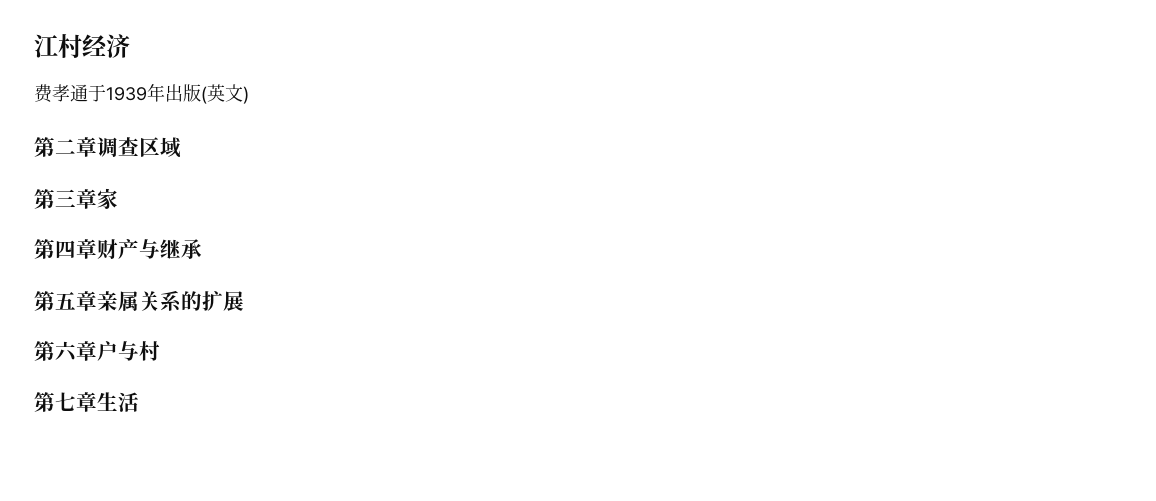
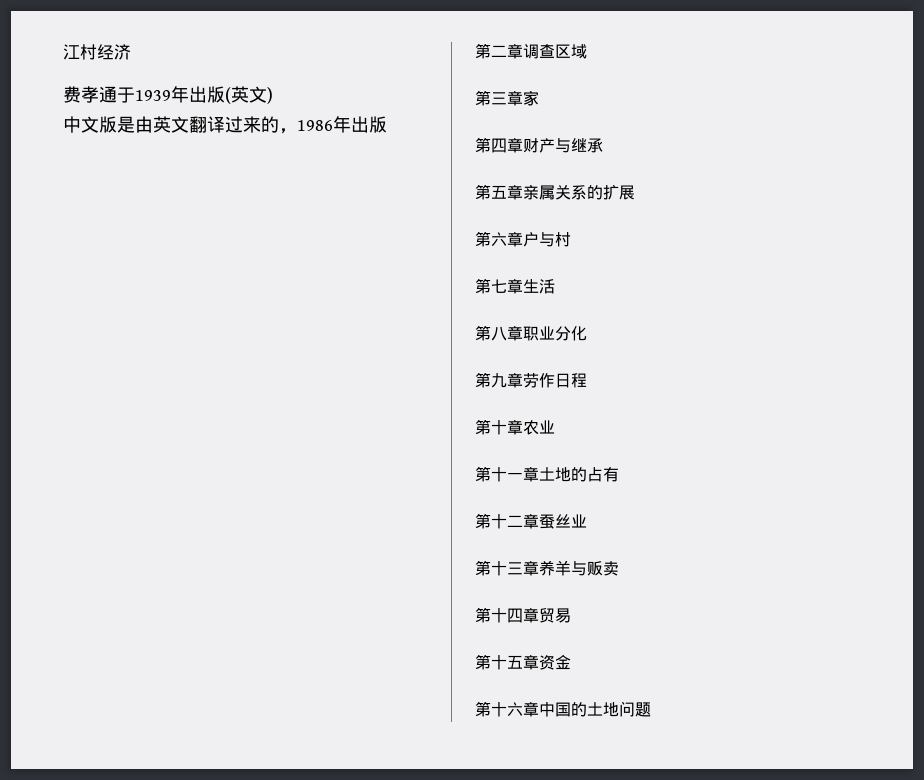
(249, 95) none -> [63,116,387,134] // 中文版是由英文翻译过来的，1986年出版
(139, 402) none -> [475,325,587,341] [475,372,587,388] [475,419,555,435] [475,466,619,482] [475,513,587,529] [475,560,619,576] [475,607,571,623] [475,654,571,670] [475,701,651,717] // 第八章职业分化 // 第九章劳作日程 // 第十章农业 // 第十一章土地的占有 // 第十二章蚕丝业 // 第十三章养羊与贩卖 // 第十四章贸易 // 第十五章资金 // 第十六章中国的土地问题

